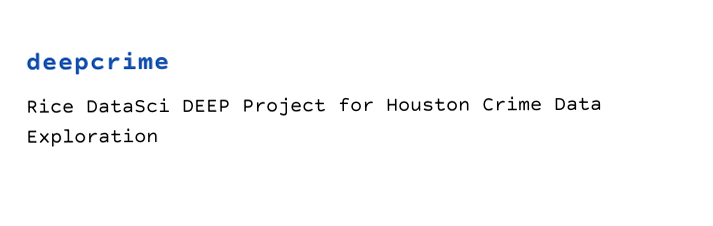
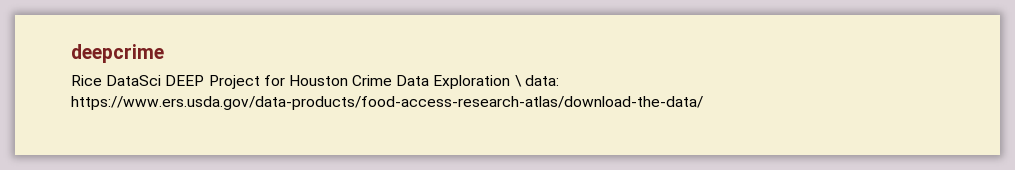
(159, 137) none -> [514,75,559,87] [71,96,703,110] \ data: https://www.ers.usda.gov/data-products/food-access-research-atlas/download-the-data/

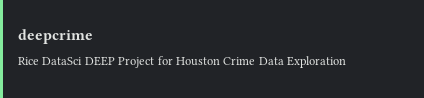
[514,75,559,87] [71,96,703,110] \ data: https://www.ers.usda.gov/data-products/food-access-research-atlas/download-the-data/ -> (346, 62) none

